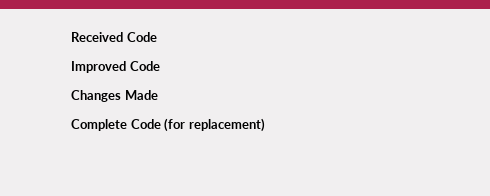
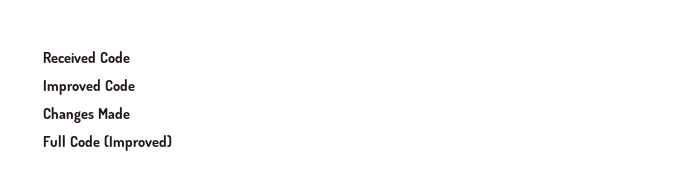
[71,118,265,132] Complete Code (for replacement) -> [43,135,172,151] Full Code (Improved)

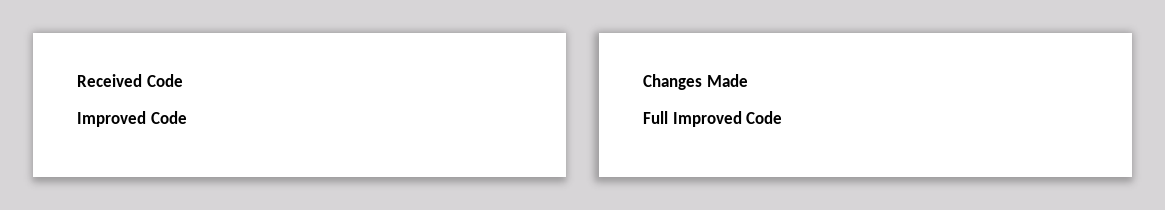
[69,135,172,151] Code (Improved) -> [672,111,783,127] Improved Code

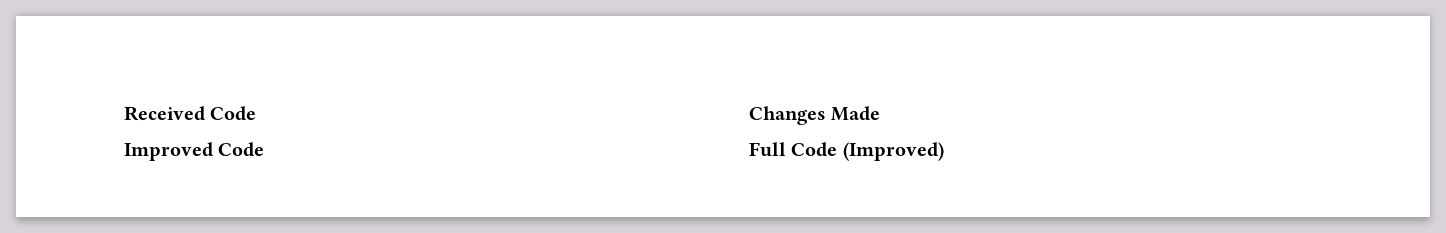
[672,111,783,127] Improved Code -> [791,142,944,161] Code (Improved)

